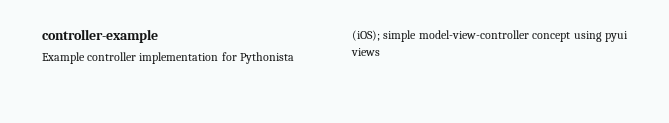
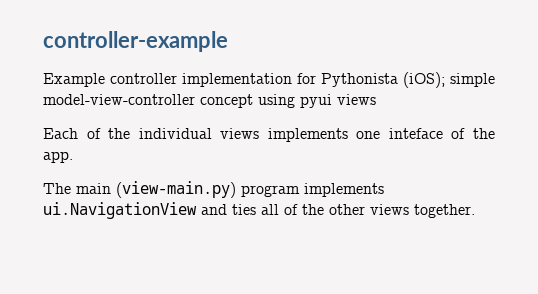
(380, 52) none -> [43,128,495,142] [43,151,73,163] [43,181,384,198] [43,202,475,219] // Each of the individual views implements one inteface of the app. // The main (view-main.py) program implements ui.NavigationView and ties all of the other views together.

